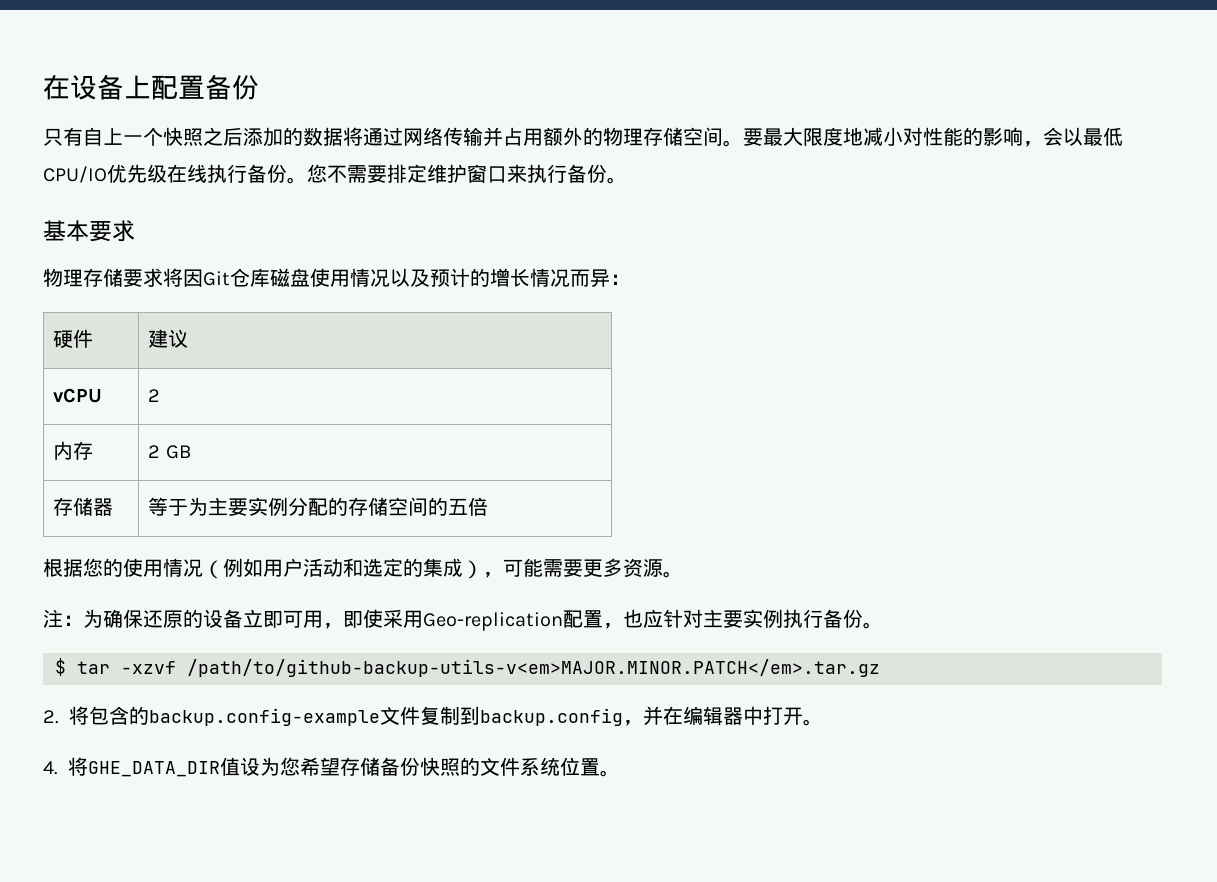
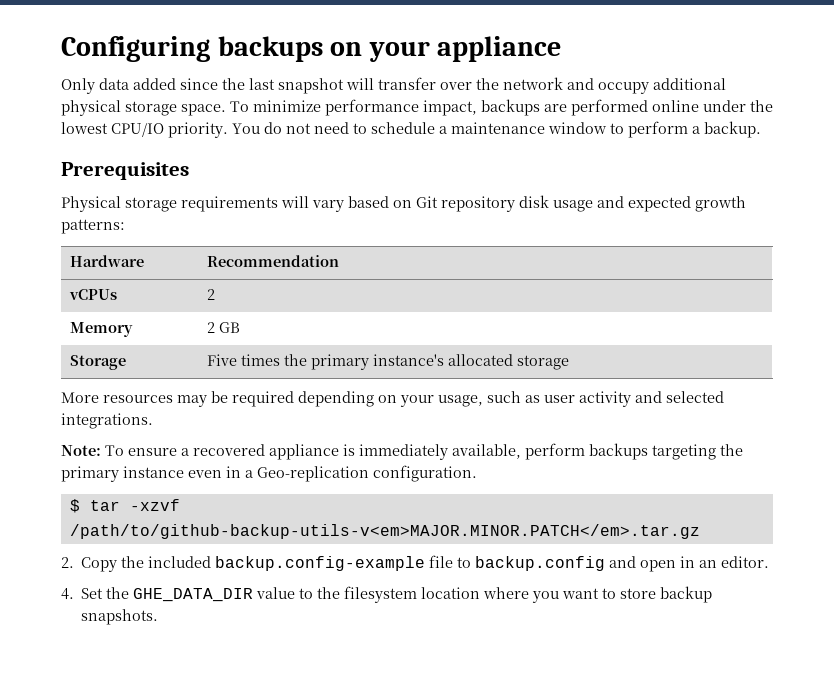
[43,74,259,100] [43,127,1123,147] [43,164,627,184] [43,220,135,242] [43,268,630,287] [53,329,94,349] [148,329,189,348] [53,388,103,403] 在设备上配置备份 // 只有自上一个快照之后添加的数据将通过网络传输并占用额外的物理存储空间。要最大限度地减小对性能的影响，会以最低CPU/IO优先级在线执行备份。您不需要排定维护窗口来执行备份。 // 基本要求 // 物理存储要求将因Git仓库磁盘使用情况以及预计的增长情况而异： // 硬件 | 建议 // vCPU -> [61,36,562,62] [61,77,726,94] [61,99,773,116] [61,121,761,138] [61,162,189,180] [61,195,746,212] [61,219,125,234] [70,255,145,267] [207,255,340,267] [69,289,118,300] Configuring backups on your appliance // Only data added since the last snapshot will transfer over the network and occupy additional physical storage space. To minimize performance impact, backups are performed online under the lowest CPU/IO priority. You do not need to schedule a maintenance window to perform a backup. // Prerequisites // Physical storage requirements will vary based on Git repository disk usage and expected growth patterns: // Hardware | Recommendation // vCPUs
[53,441,94,460] 内存 -> [70,322,134,337] Memory
[53,497,114,516] [148,497,489,516] [43,558,683,579] [43,609,883,631] 存储器 | 等于为主要实例分配的存储空间的五倍 // 根据您的使用情况（例如用户活动和选定的集成），可能需要更多资源。 // 注：为确保还原的设备立即可用，即使采用Geo-replication配置，也应针对主要实例执行备份。 -> [70,355,127,370] [207,354,570,370] [61,391,724,407] [61,413,153,429] [61,443,743,460] [61,465,477,482] Storage | Five times the primary instance's allocated storage // More resources may be required depending on your usage, such as user activity and selected integrations. // Note: To ensure a recovered appliance is immediately available, perform backups targeting the primary instance even in a Geo-replication configuration.
[69,706,823,726] [43,757,620,777] 将包含的backup.config-example文件复制到backup.config，并在编辑器中打开。 // 4.将GHE_DATA_DIR值设为您希望存储备份快照的文件系统位置。 -> [81,555,770,572] [61,586,713,603] [81,609,159,625] Copy the included backup.config-example file to backup.config and open in an editor. // 4. Set the GHE_DATA_DIR value to the filesystem location where you want to store backup snapshots.

